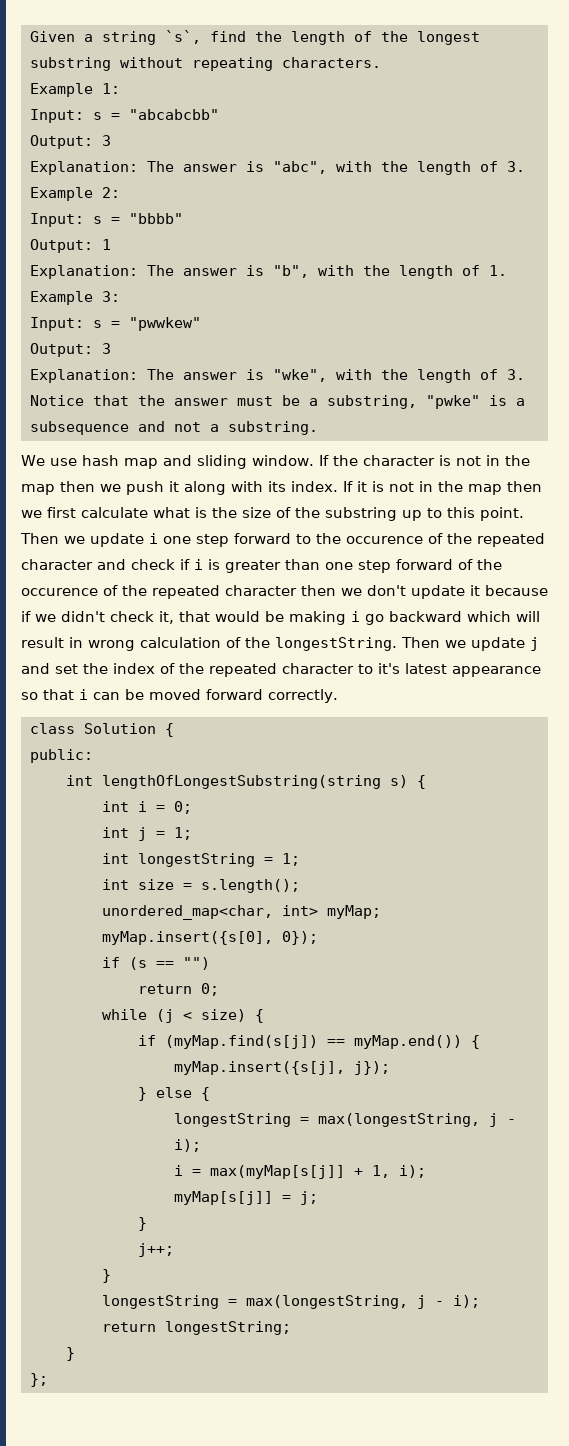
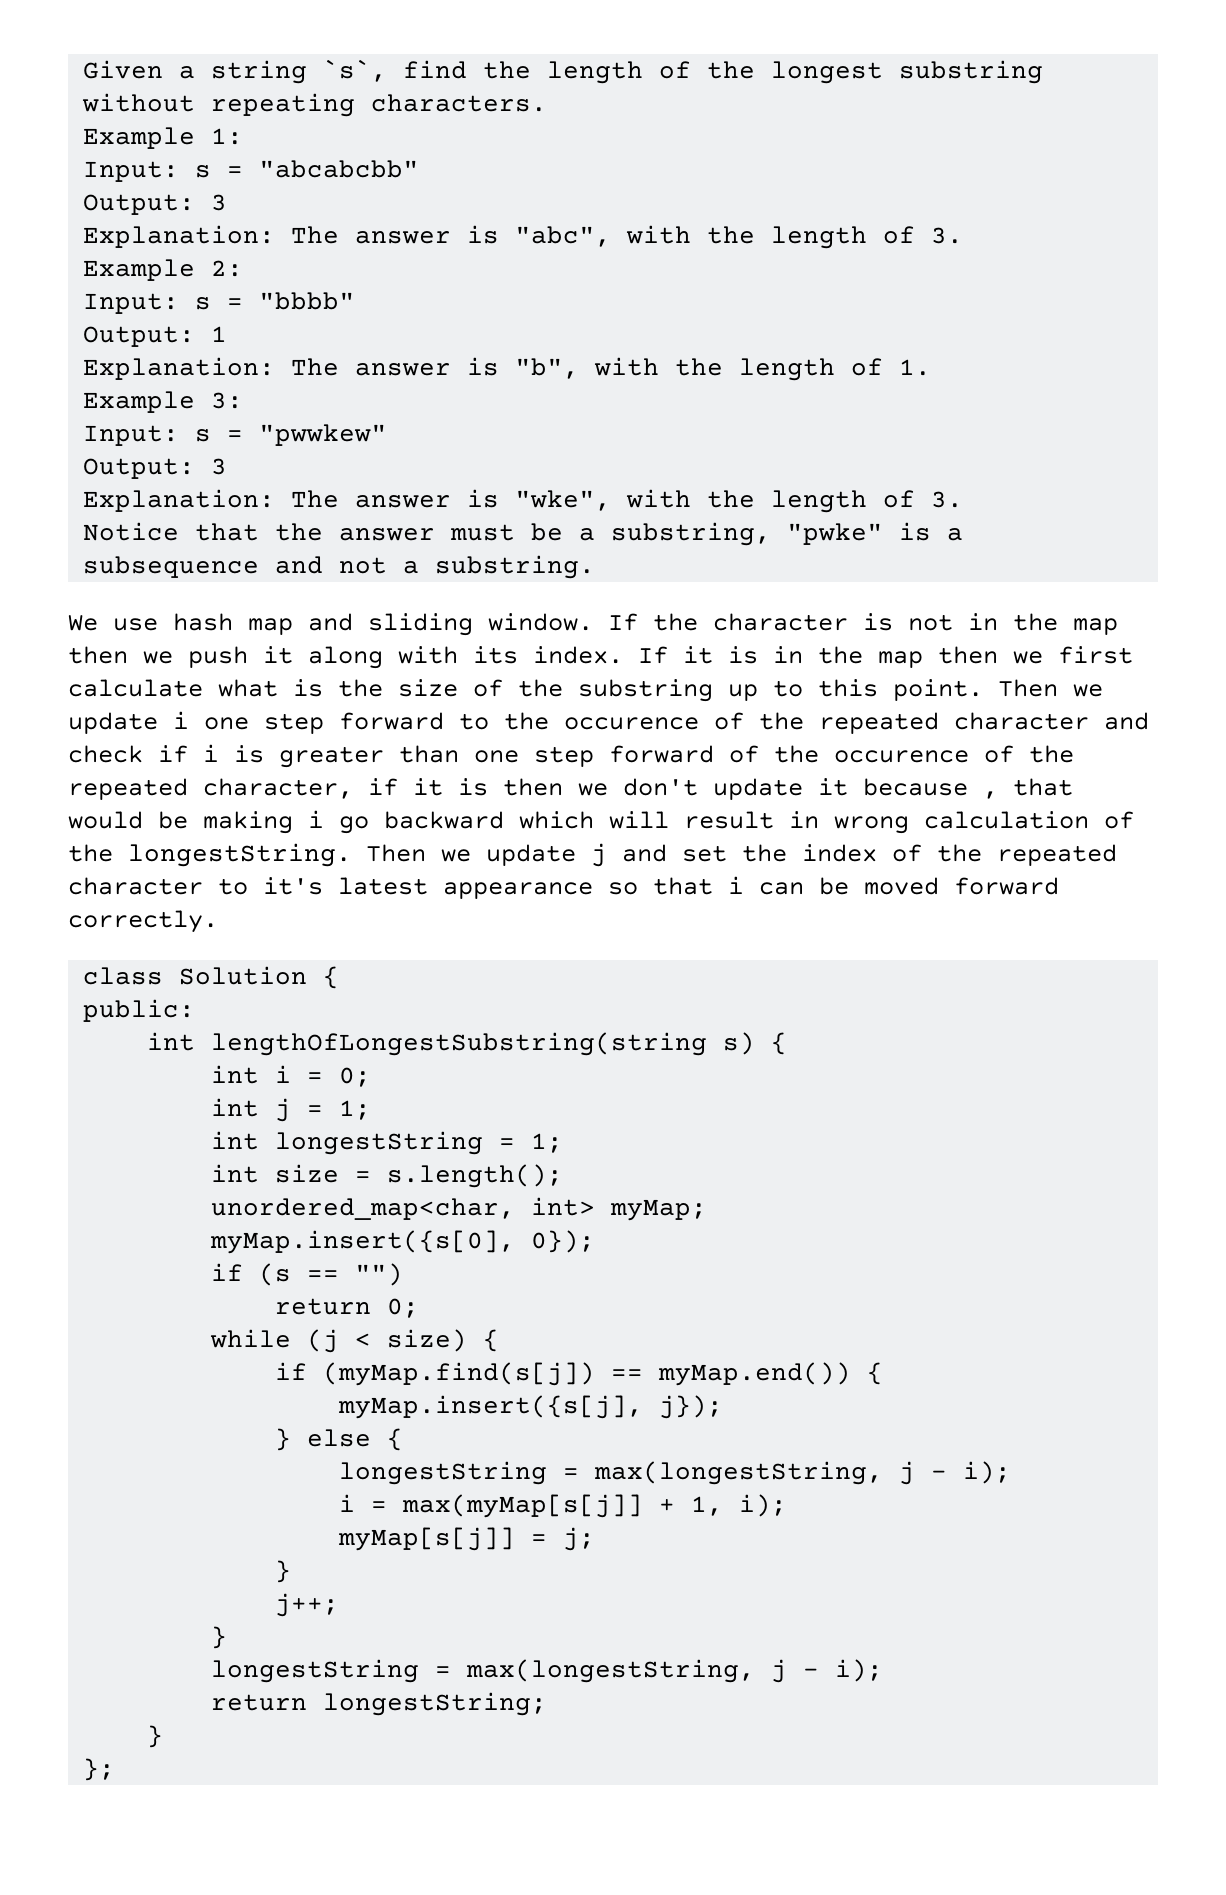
[389,482,414,492] not -> (758, 655) none
[225,585,297,596] character -> [203,778,488,799] character, if it is
[21,611,174,624] if we didn't check it, -> [983,791,998,799] ,

